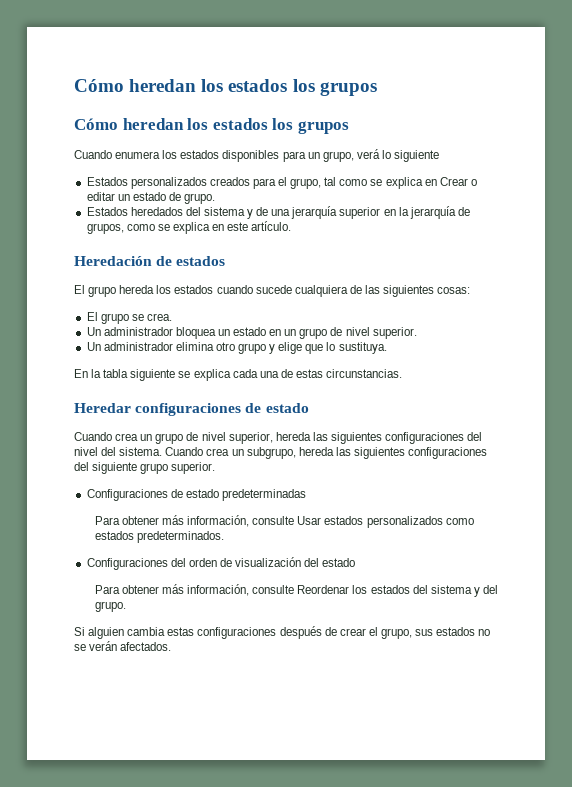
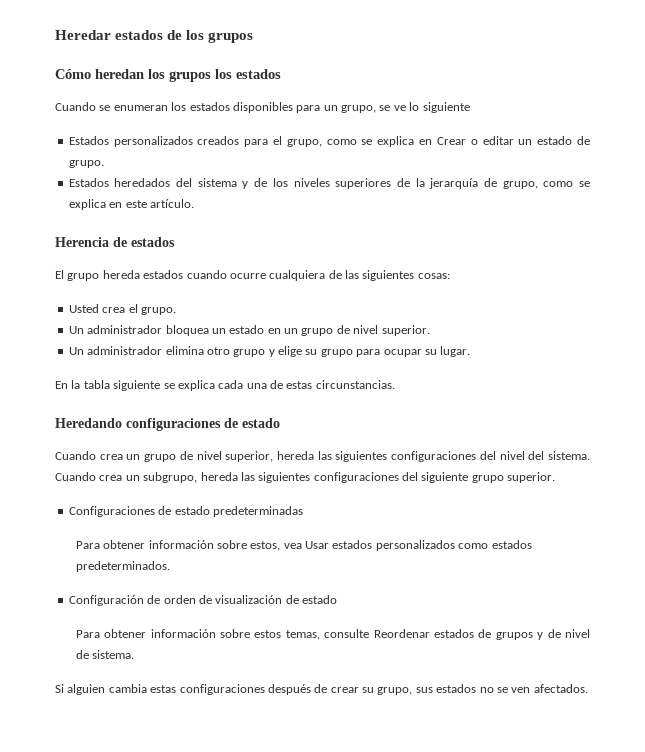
[74,79,288,92] Cómo heredan los estados -> [55,30,183,40] Heredar estados de
[212,118,349,134] [74,150,161,159] estados los grupos // Cuando enumera -> [169,69,281,82] [55,102,168,111] grupos los estados // Cuando se enumeran
[356,149,380,159] verá -> [379,105,406,111] se ve
[324,177,337,186] tal -> (322, 143) none
[271,206,396,219] una jerarquía superior en -> [272,178,410,189] los niveles superiores de
[86,223,124,234] grupos, -> [502,181,538,189] grupo,
[74,256,152,266] Heredación -> [55,237,109,247] Herencia
[156,285,172,294] los -> (140, 274) none
[255,285,292,294] sucede -> [229,273,266,279] ocurre
[86,312,172,324] El grupo se crea. -> [68,304,176,315] Usted crea el grupo.
[305,342,387,354] que lo sustituya. -> [305,346,471,357] su grupo para ocupar su lugar.
[74,403,131,413] Heredar -> [55,418,122,428] Heredando
[162,515,295,527] más información, consulte -> [148,540,302,551] información sobre estos, vea
[86,558,186,570] Configuraciones del -> [68,595,161,606] Configuración de
[304,558,320,567] del -> [285,595,299,604] de
[162,584,498,597] [94,601,126,612] más información, consulte Reordenar los estados del sistema y del grupo. -> [150,629,591,640] [75,650,135,659] información sobre estos temas, consulte Reordenar estados de grupos y de nivel de sistema.
[368,627,378,636] el -> [362,687,374,693] su
[89,641,118,651] verán -> [511,687,531,693] ven

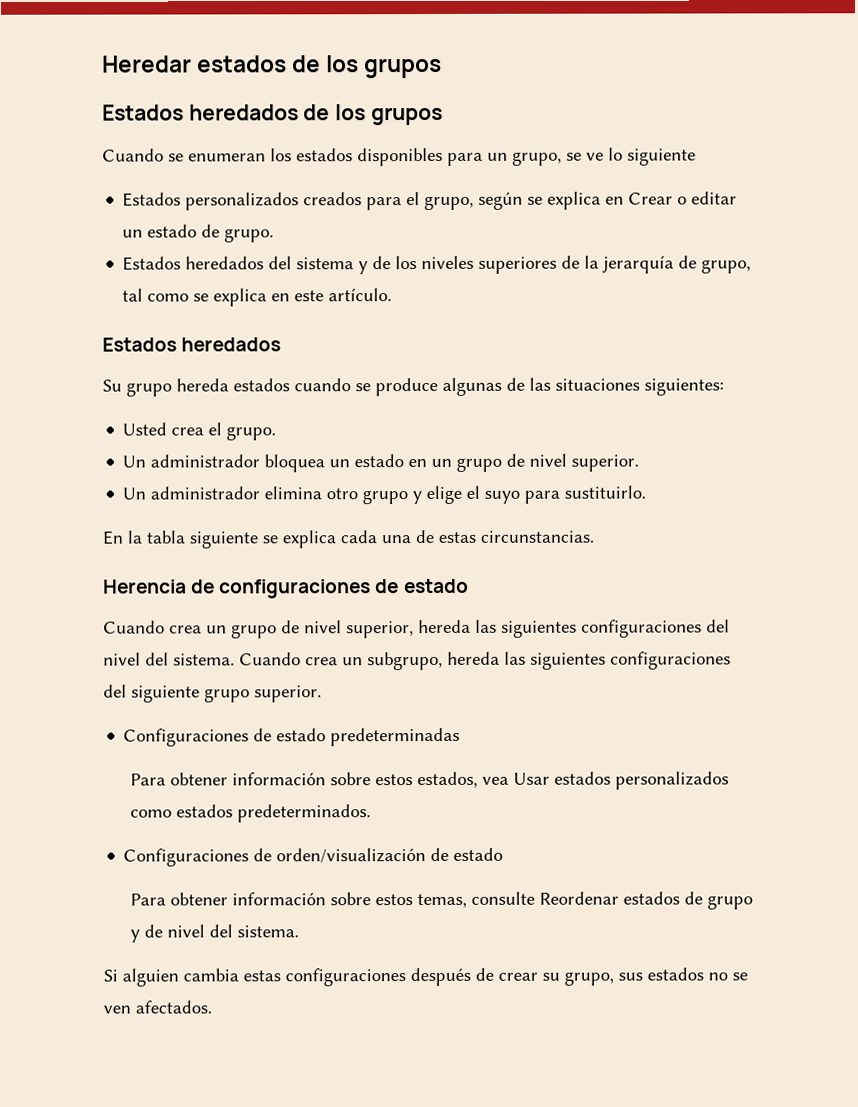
[55,69,281,82] Cómo heredan los grupos los estados -> [102,104,443,126] Estados heredados de los grupos
[326,139,357,145] como -> [478,191,524,210] según
(538, 185) none -> [122,288,144,302] tal
[55,237,175,247] [55,270,450,281] Herencia de estados // El grupo hereda estados cuando ocurre cualquiera de las siguientes cosas: -> [102,337,282,352] [102,377,724,397] Estados heredados // Su grupo hereda estados cuando se produce algunas de las situaciones siguientes:
[305,346,471,357] su grupo para ocupar su lugar. -> [466,485,647,504] el suyo para sustituirlo.
[55,418,122,428] Heredando -> [103,579,216,594] Herencia de
[250,541,281,551] estos, -> [374,771,478,789] estos estados,
[68,595,283,606] Configuración de orden de visualización -> [123,848,427,867] Configuraciones de orden/visualización
[495,632,533,640] grupos -> [706,895,753,910] grupo
[75,650,89,659] de -> [208,924,233,938] del

